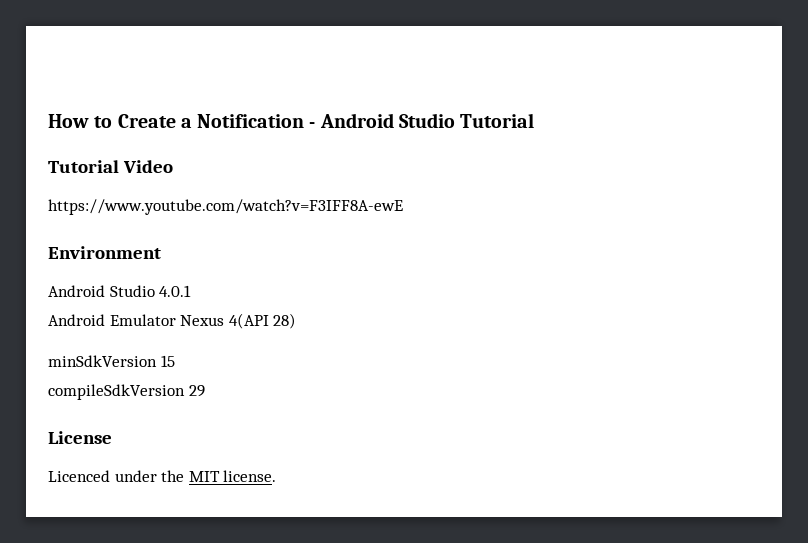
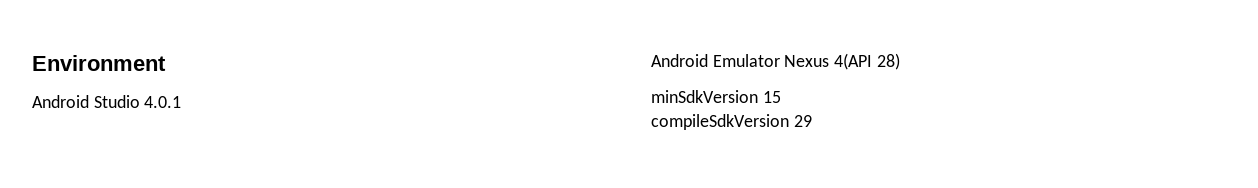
[48,113,535,128] [48,160,173,173] [48,199,403,215] How to Create a Notification - Android Studio Tutorial // Tutorial Video // https://www.youtube.com/watch?v=F3IFF8A-ewE // -> (32, 63) none
[48,431,112,444] [48,470,277,482] // License // Licenced under the MIT license. -> (812, 121) none

